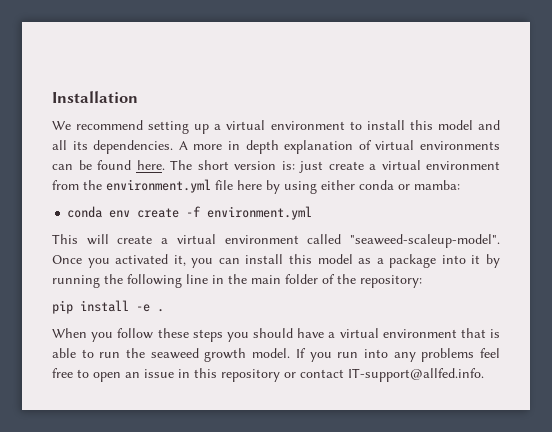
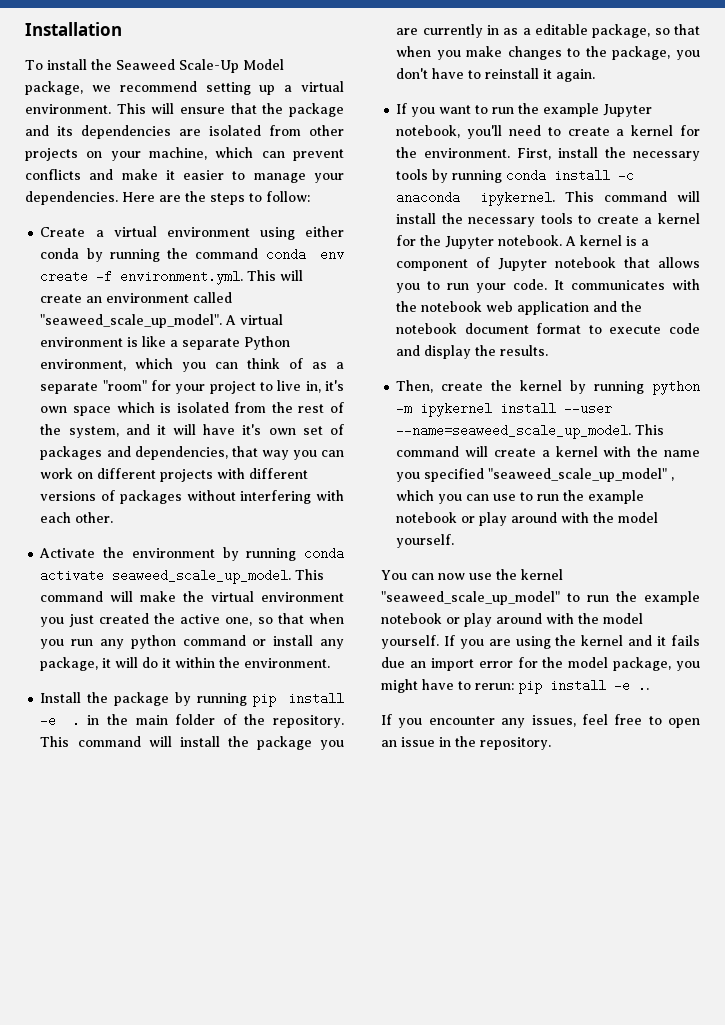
[52,121,71,130] We -> [25,59,284,73] [25,81,111,95] To install the Seaweed Scale-Up Model package, we
[270,120,500,130] [52,140,501,154] [52,160,500,173] [52,179,460,194] environment to install this model and all its dependencies. A more in depth explanation of virtual environments can be found here. The short version is: just create a virtual environment from the environment.yml file here by using either conda or mamba: // -> [25,103,344,117] [25,125,344,139] [25,147,344,161] [25,169,344,183] [25,191,310,205] [40,226,344,240] [40,248,259,262] environment. This will ensure that the package and its dependencies are isolated from other projects on your machine, which can prevent conflicts and make it easier to manage your dependencies. Here are the steps to follow: // Create a virtual environment using either conda by running the command
[207,206,313,220] environment.yml // -> [120,270,244,285] environment.yml.
[161,234,501,248] [52,254,500,268] [52,274,208,288] a virtual environment called "seaweed-scaleup-model". Once you activated it, you can install this model as a package into it by running the following line -> [86,292,233,303] [40,314,284,328] [40,336,291,350] [40,358,344,372] [40,380,344,394] [40,402,344,416] [40,424,345,438] [40,446,345,460] [40,468,309,482] [40,490,344,504] [40,512,114,523] [39,547,344,561] [40,569,325,584] [40,591,345,602] [40,613,344,627] [40,635,345,649] [40,657,331,671] [40,692,345,707] [40,714,80,727] an environment called "seaweed_scale_up_model". A virtual environment is like a separate Python environment, which you can think of as a separate "room" for your project to live in, it's own space which is isolated from the rest of the system, and it will have it's own set of packages and dependencies, that way you can work on different projects with different versions of packages without interfering with each other. // Activate the environment by running conda activate seaweed_scale_up_model. This command will make the virtual environment you just created the active one, so that when you run any python command or install any package, it will do it within the environment. // Install the package by running pip install -e .
[360,275,422,288] [52,300,164,314] [52,328,501,342] [52,348,475,362] repository: // pip install -e . // When you follow these steps you should have a virtual environment that is able to run the seaweed growth model. If you run into any problems -> [273,715,345,728] [40,736,344,750] [396,24,700,38] [396,46,700,60] [396,68,596,82] [396,103,653,117] [396,125,700,139] [396,147,700,161] [396,169,635,183] [396,191,700,206] [396,213,700,227] [396,235,650,249] [396,257,700,271] [396,279,700,293] [396,301,643,315] [396,323,700,334] [396,345,549,359] [396,380,700,395] [396,402,613,417] [396,424,665,439] [396,446,700,457] [396,468,675,482] [396,490,645,504] [396,512,659,526] [396,534,455,548] [381,569,563,580] [381,591,700,605] [381,613,643,627] [381,635,700,649] [381,657,700,671] [381,679,649,694] [381,714,576,728] repository. This command will install the package you are currently in as a editable package, so that when you make changes to the package, you don't have to reinstall it again. // If you want to run the example Jupyter notebook, you'll need to create a kernel for the environment. First, install the necessary tools by running conda install -c anaconda ipykernel. This command will install the necessary tools to create a kernel for the Jupyter notebook. A kernel is a component of Jupyter notebook that allows you to run your code. It communicates with the notebook web application and the notebook document format to execute code and display the results. // Then, create the kernel by running python -m ipykernel install --user --name=seaweed_scale_up_model. This command will create a kernel with the name you specified "seaweed_scale_up_model" , which you can use to run the example notebook or play around with the model yourself. // You can now use the kernel "seaweed_scale_up_model" to run the example notebook or play around with the model yourself. If you are using the kernel and it fails due an import error for the model package, you might have to rerun: pip install -e .. // If you encounter any issues,
[194,368,484,382] this repository or contact IT-support@allfed.info. -> [455,736,551,750] the repository.

